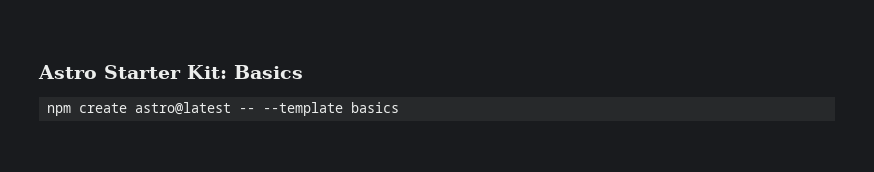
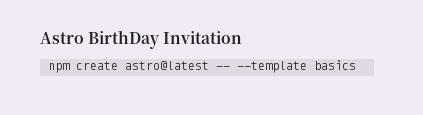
[104,65,303,79] Starter Kit: Basics -> [88,30,243,49] BirthDay Invitation

